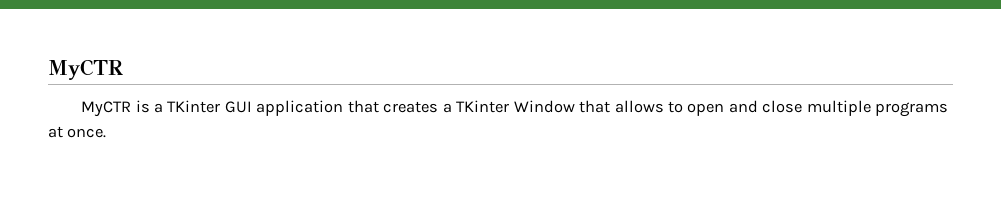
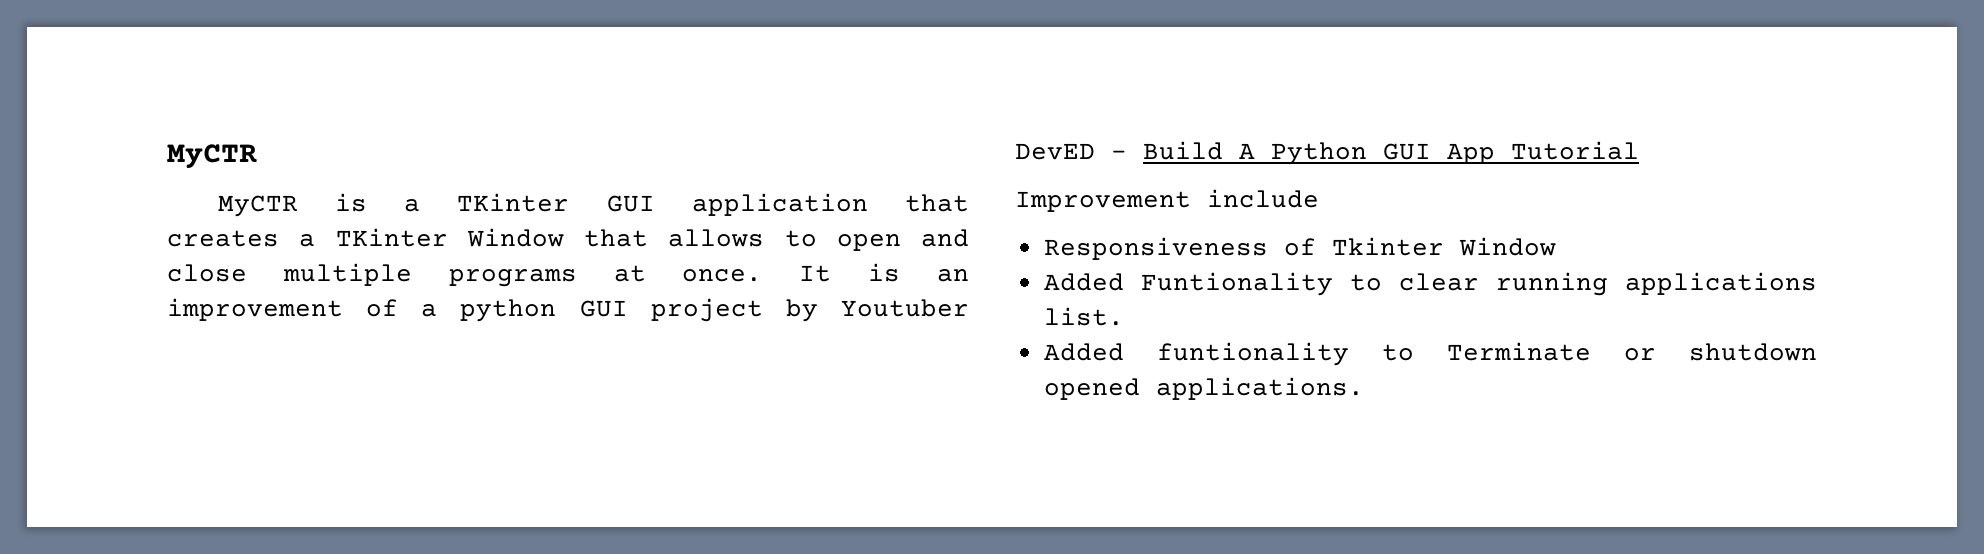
(107, 133) none -> [799,263,970,282] [167,298,969,322] [1015,141,1639,165] [1015,189,1319,212] [1043,237,1556,260] [1043,272,1817,296] [1043,307,1124,326] [1043,342,1817,366] [1043,377,1364,400] It is an improvement of a python GUI project by Youtuber DevED - Build A Python GUI App Tutorial // Improvement include // Responsiveness of Tkinter Window // Added Funtionality to clear running applications list. // Added funtionality to Terminate or shutdown opened applications.

